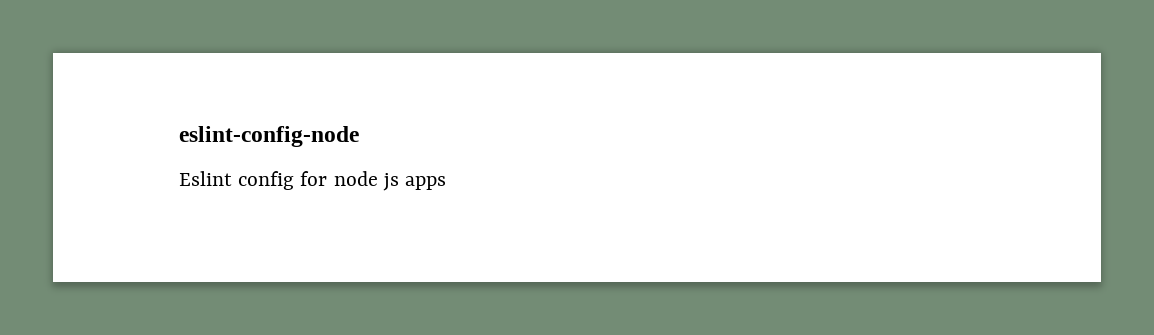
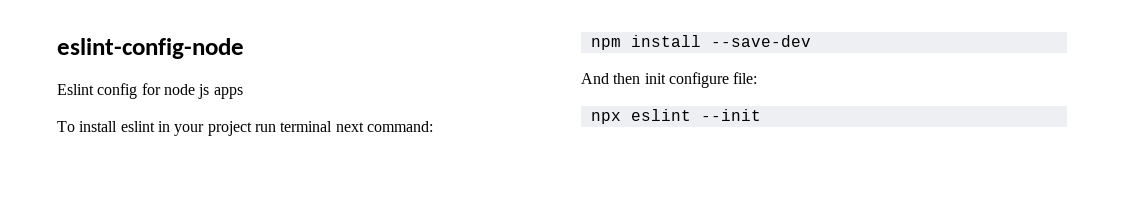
(447, 183) none -> [57,121,433,136] [590,35,811,50] [581,72,758,88] [590,109,761,124] // To install eslint in your project run terminal next command: // npm install --save-dev // And then init configure file: // npx eslint --init

